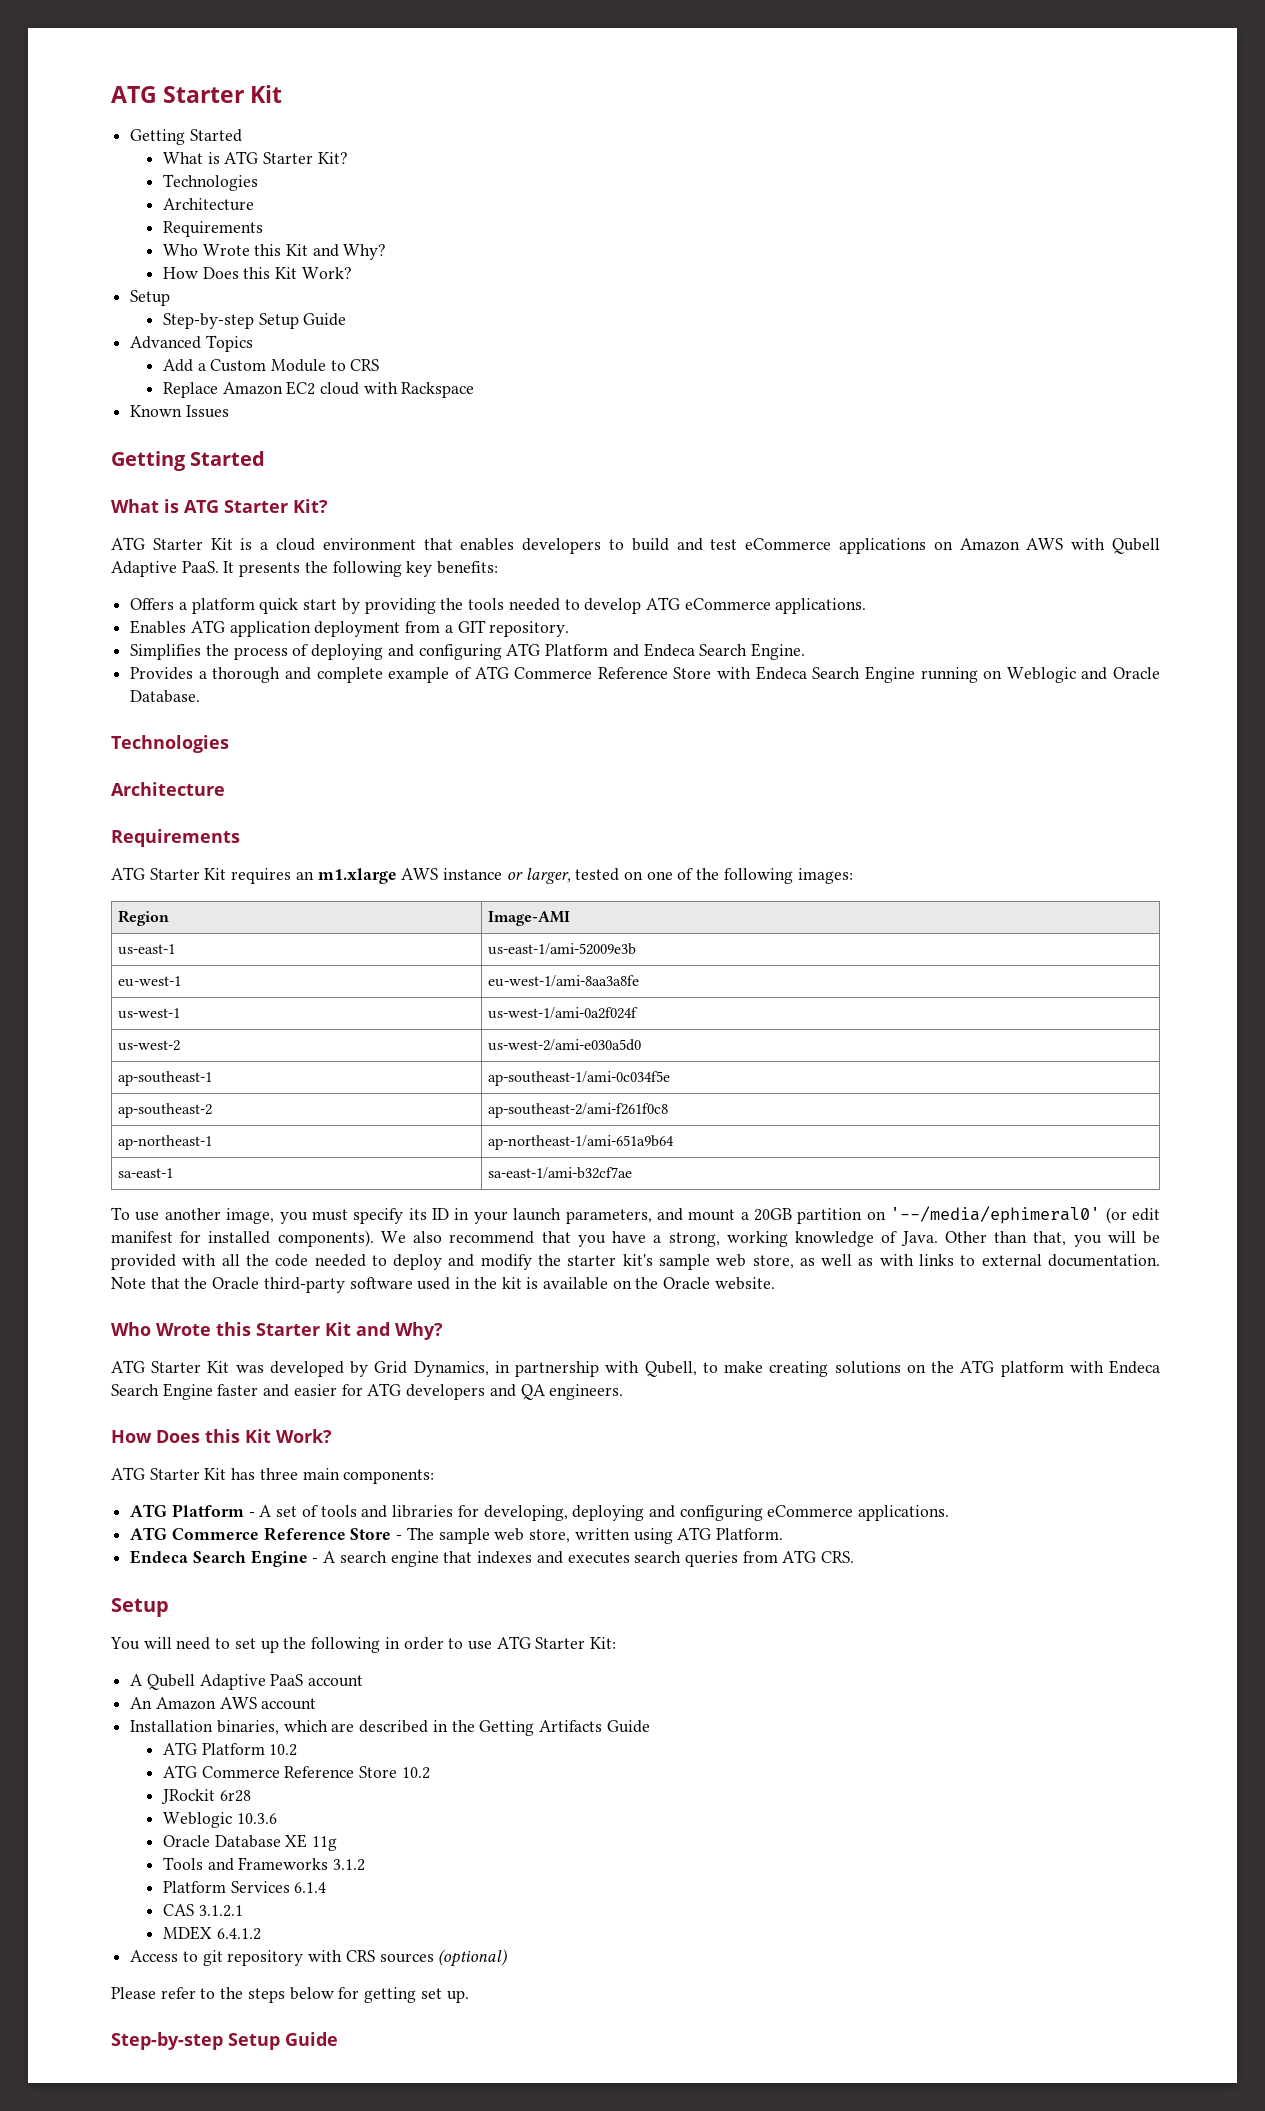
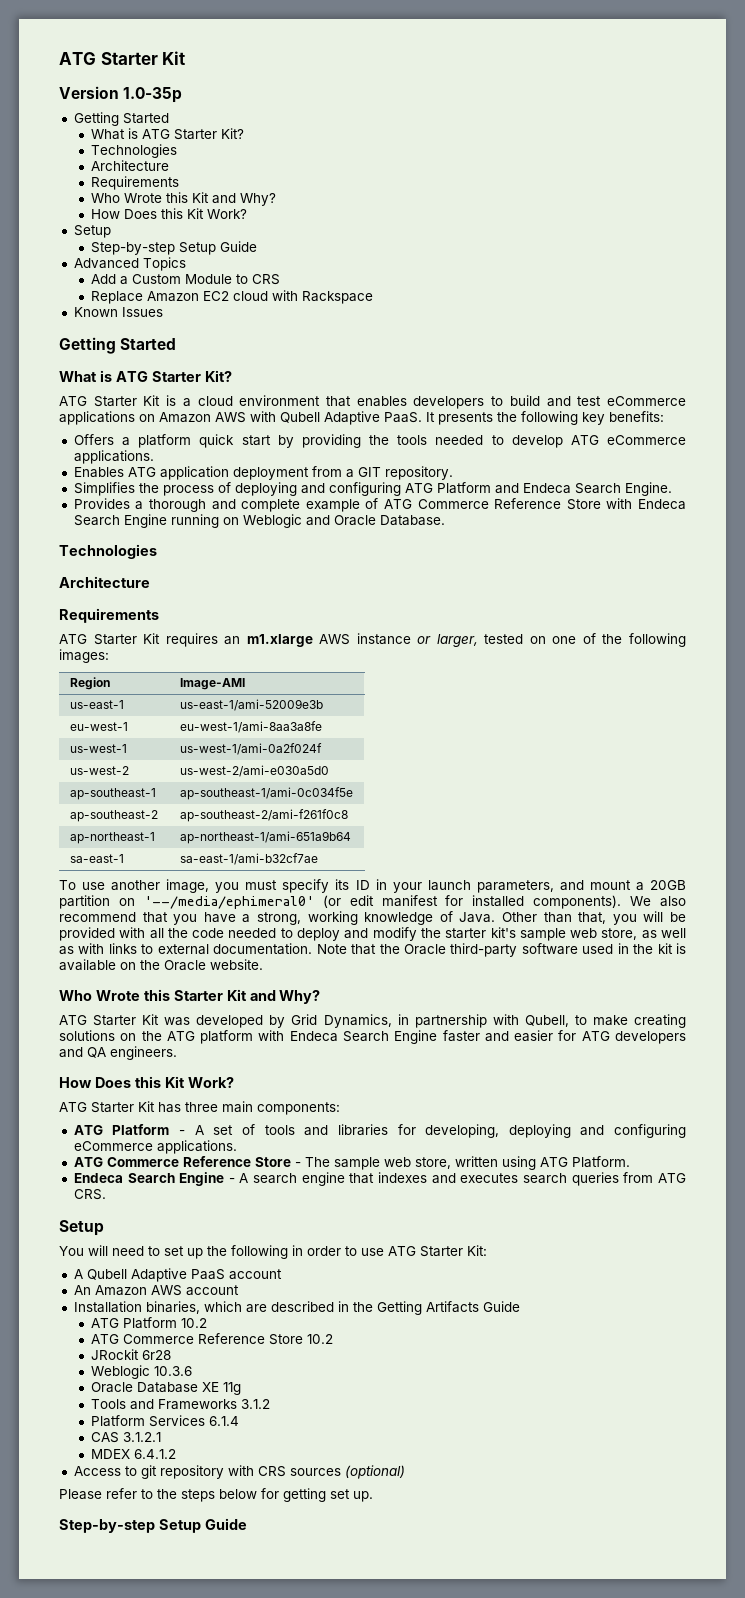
[111,85,283,103] ATG Starter Kit -> [59,51,186,65] [59,86,183,103] ATG Starter Kit // Version 1.0-35p

